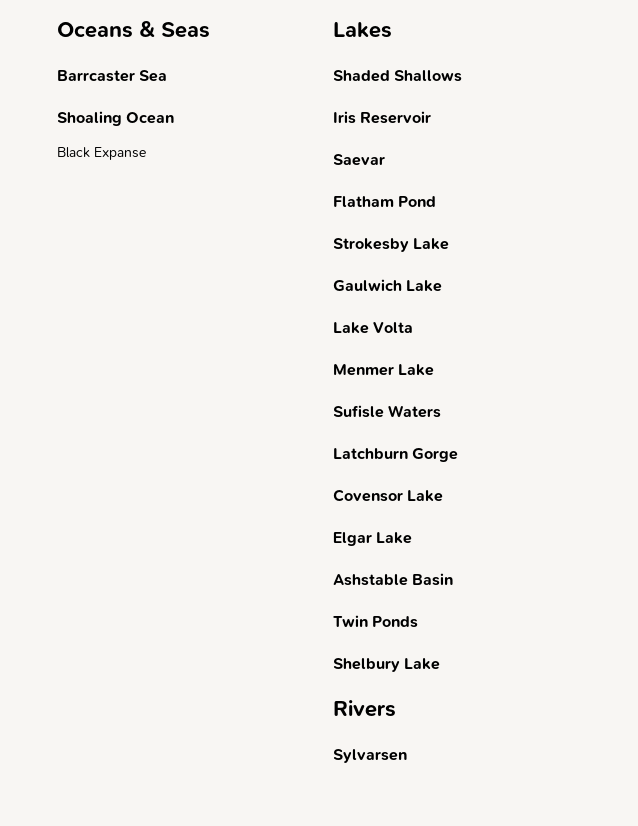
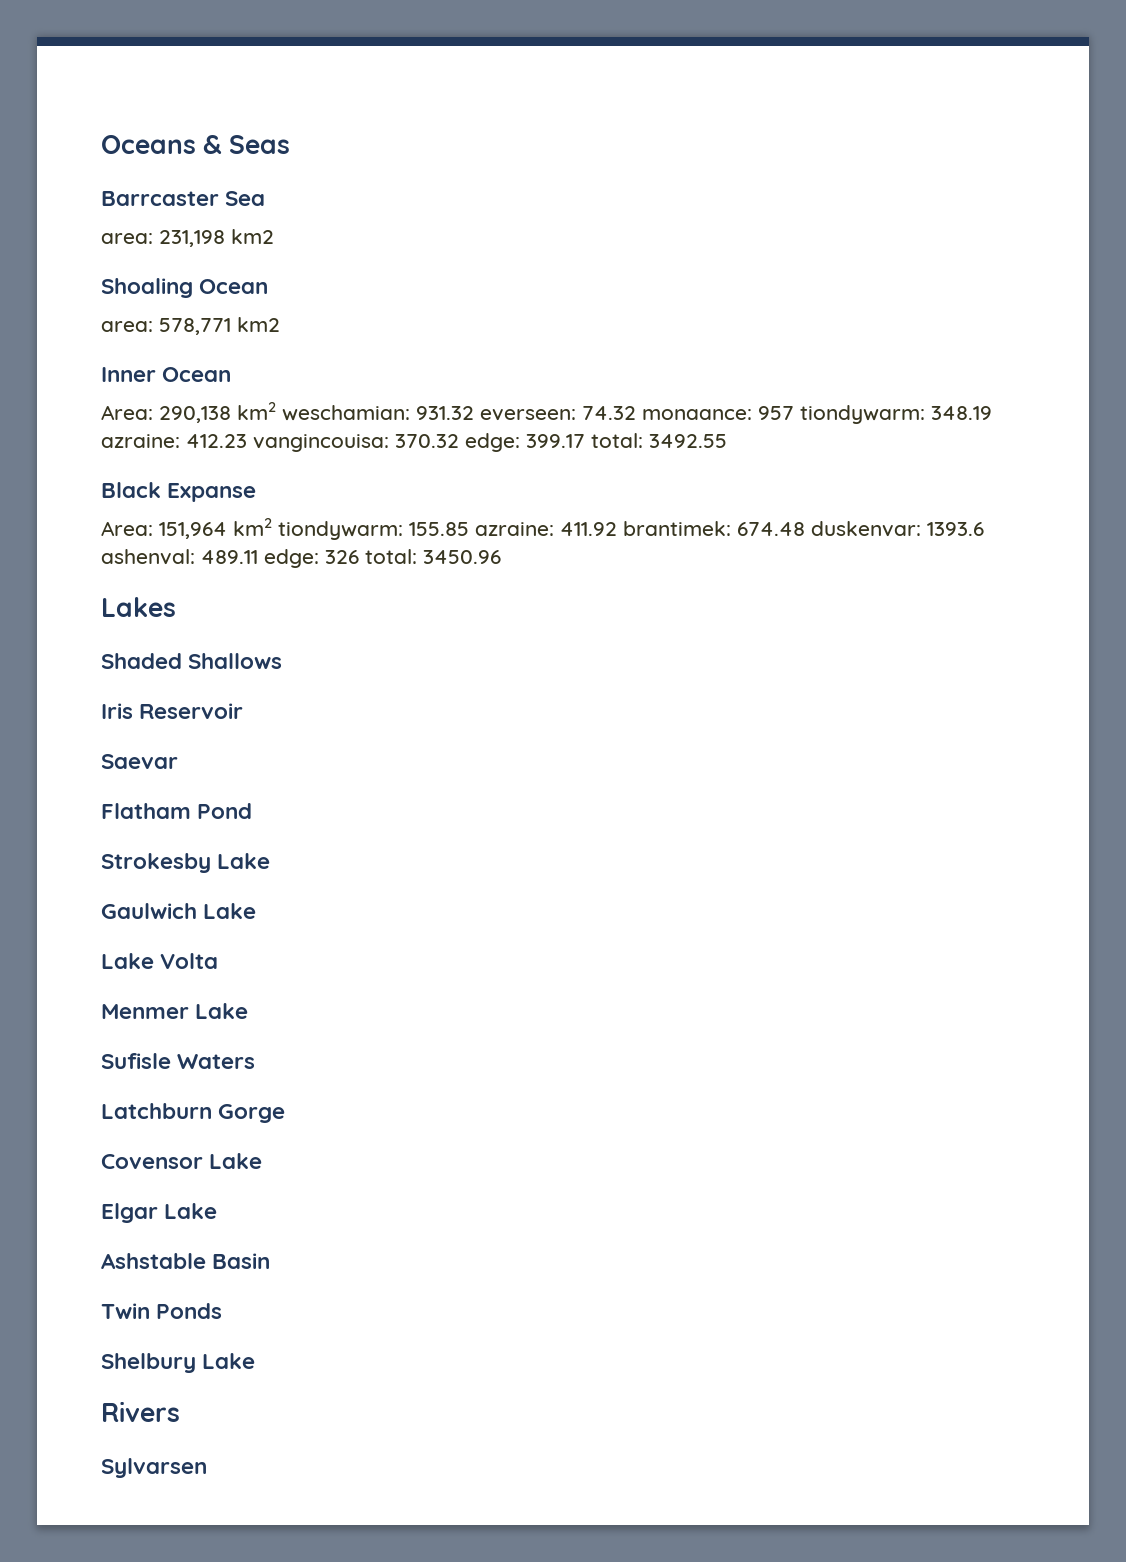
(168, 76) none -> [101,229,274,247] // area: 231,198 km2
[57,147,146,160] Black Expanse -> [101,317,280,335] [101,367,232,382] [101,402,992,424] [101,433,727,452] [101,482,257,502] [101,518,984,540] [101,549,501,568] area: 578,771 km2 // Inner Ocean // Area: 290,138 km2 weschamian: 931.32 everseen: 74.32 monaance: 957 tiondywarm: 348.19 azraine: 412.23 vangincouisa: 370.32 edge: 399.17 total: 3492.55 // Black Expanse // Area: 151,964 km2 tiondywarm: 155.85 azraine: 411.92 brantimek: 674.48 duskenvar: 1393.6 ashenval: 489.11 edge: 326 total: 3450.96

